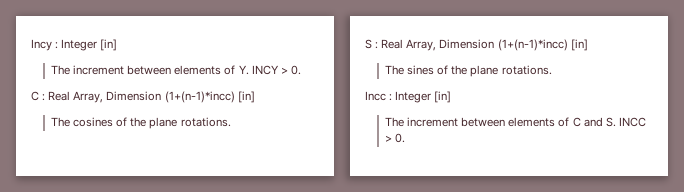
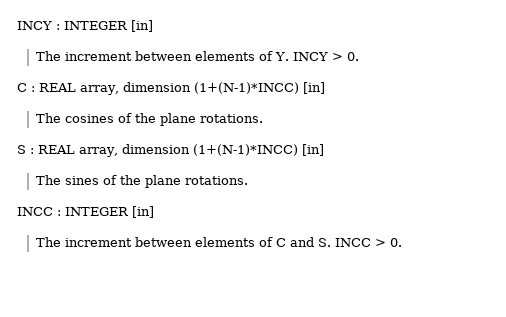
[31,39,98,51] Incy : Integer -> [17,21,128,30] INCY : INTEGER
[48,91,235,103] Real Array, Dimension (1+(n-1)*incc) -> [39,82,299,95] REAL array, dimension (1+(N-1)*INCC)
[381,39,568,51] Real Array, Dimension (1+(n-1)*incc) -> [38,144,298,157] REAL array, dimension (1+(N-1)*INCC)
[365,91,432,103] Incc : Integer -> [17,207,129,216] INCC : INTEGER

